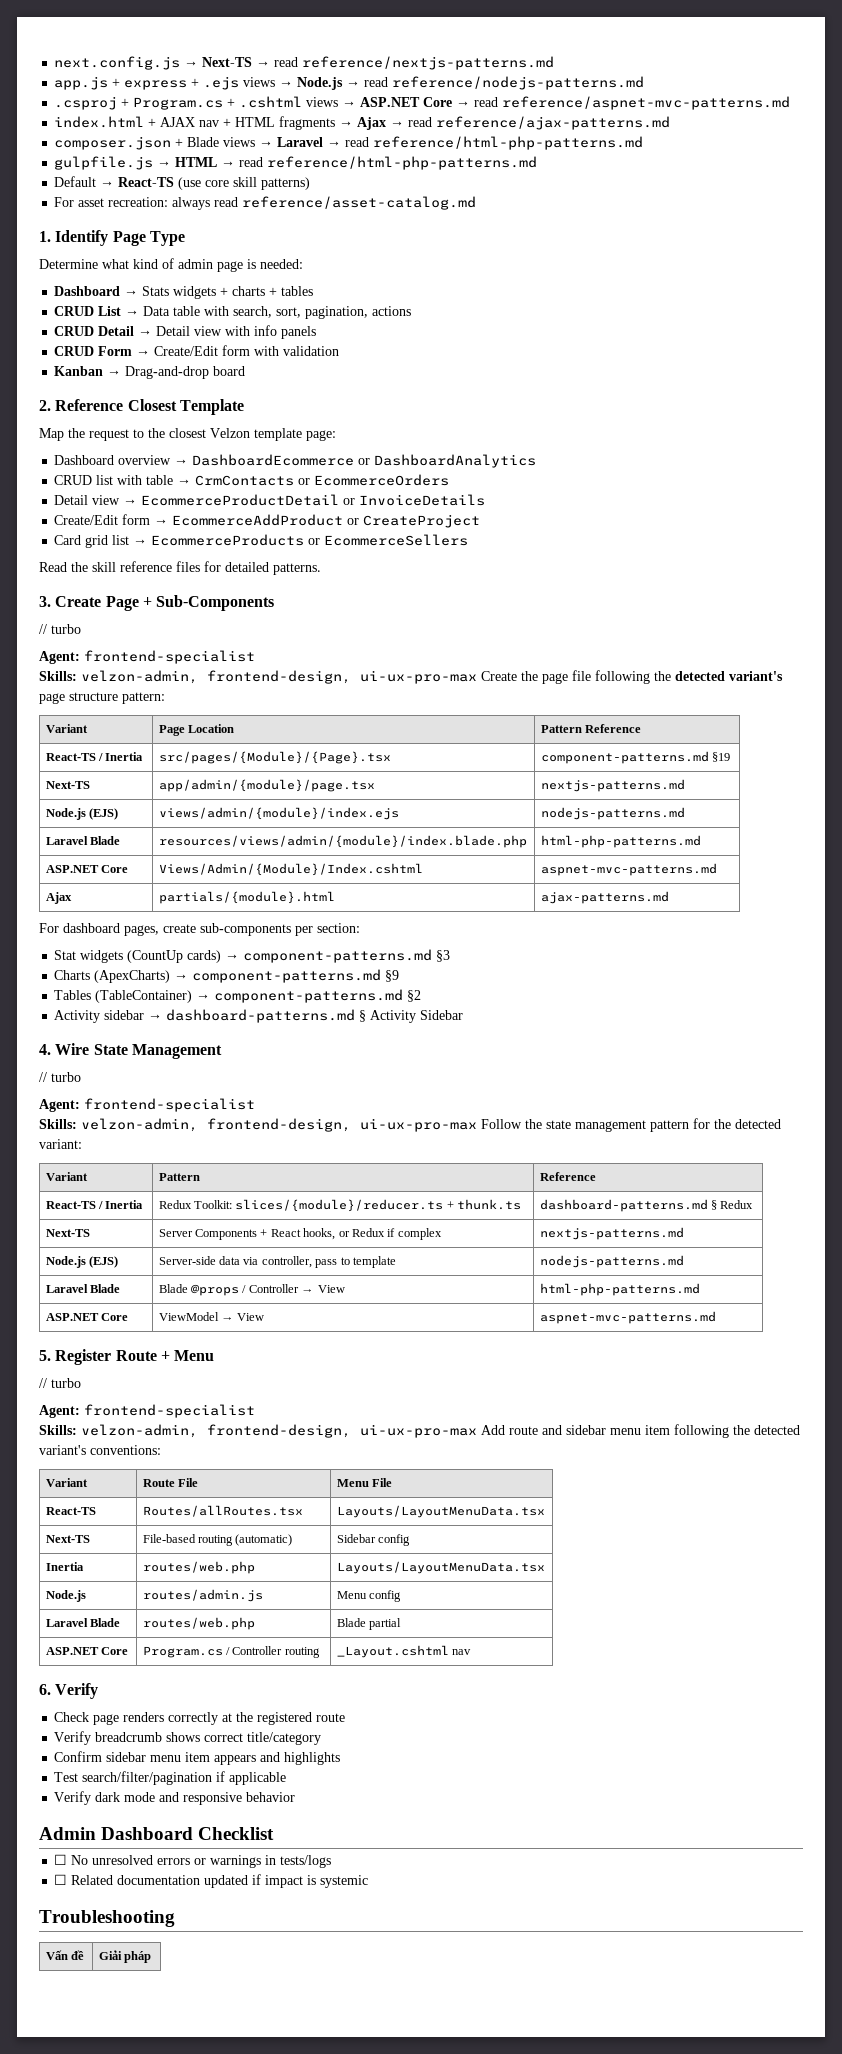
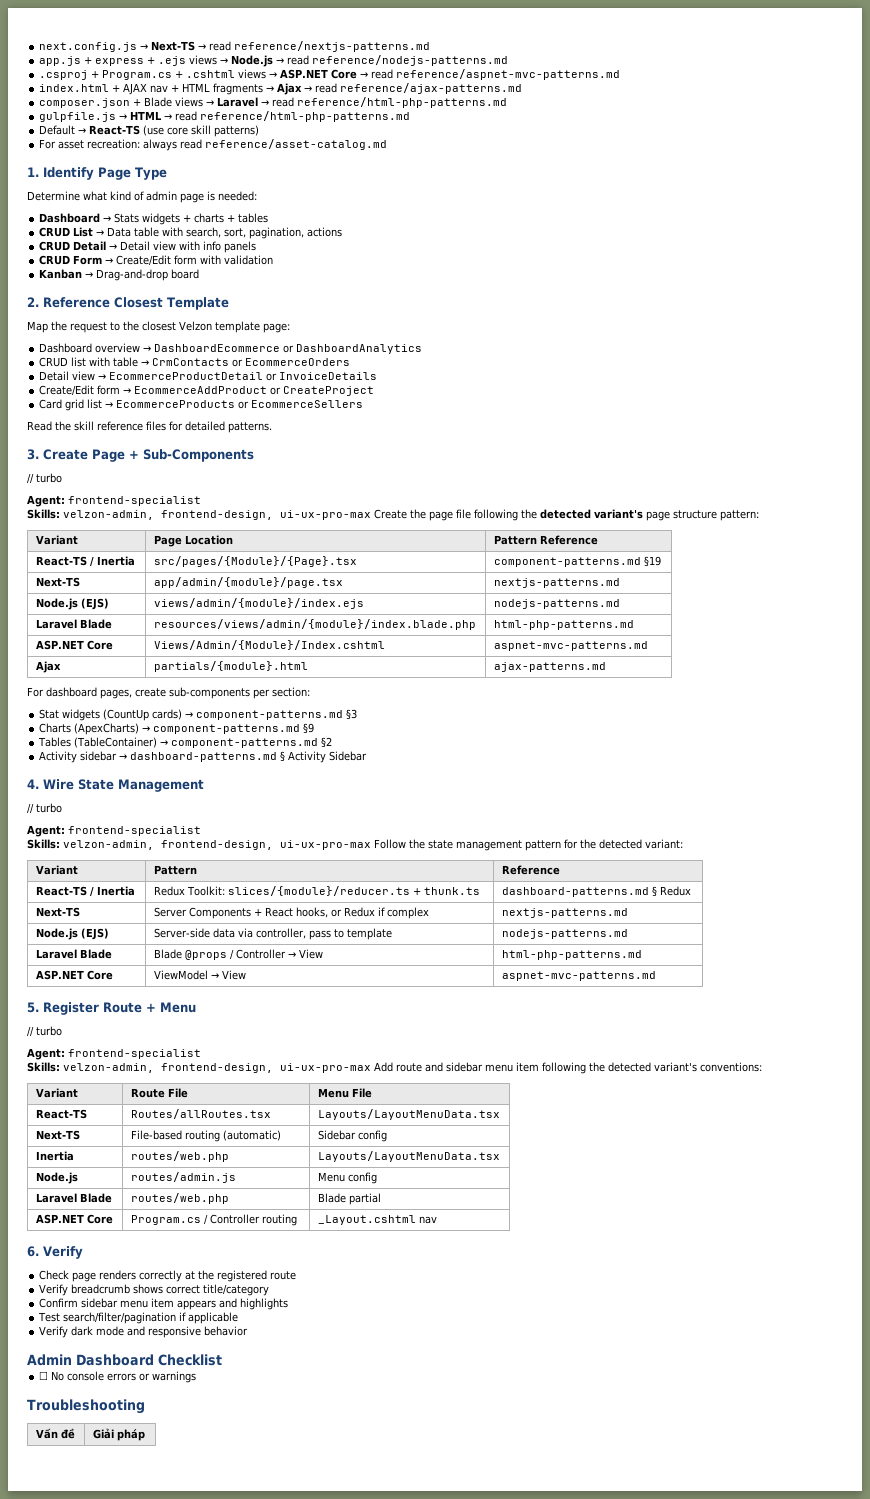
[92,1855,154,1865] unresolved -> [67,1371,105,1381] console
[265,1855,332,1868] [54,1874,369,1888] in tests/logs // ☐ Related documentation updated if impact is systemic -> (197, 1377) none

